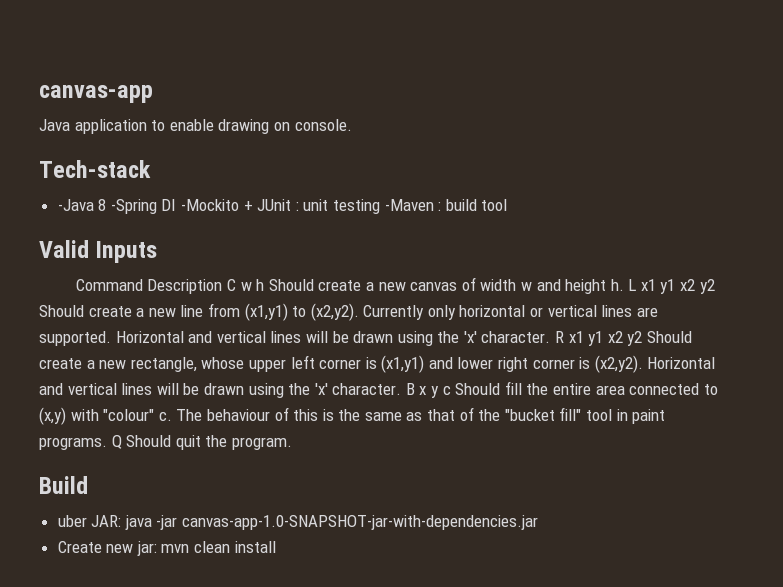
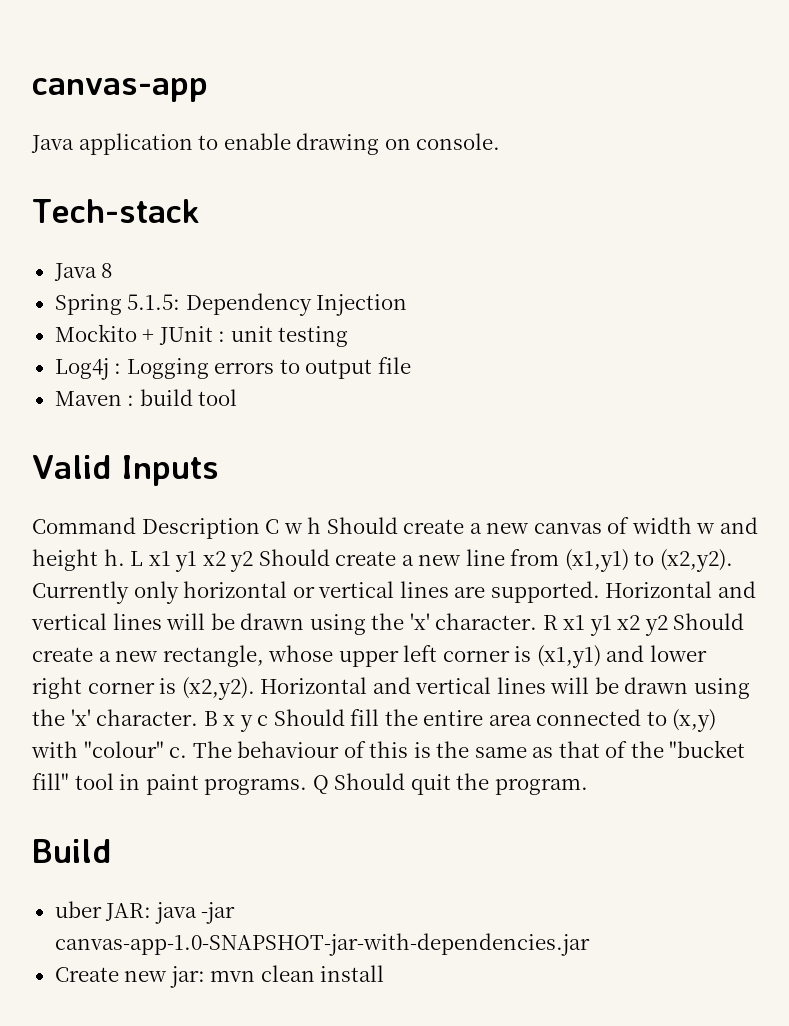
[57,199,94,211] -Java -> [53,263,97,281] Java
[110,199,240,214] -Spring DI -Mockito -> [54,293,408,316] [54,324,137,342] // Spring 5.1.5: Dependency Injection // Mockito
[384,199,434,211] -Maven -> [54,357,411,380] [54,391,122,406] // Log4j : Logging errors to output file // Maven

